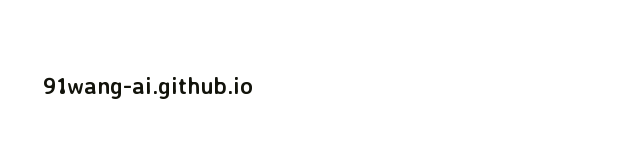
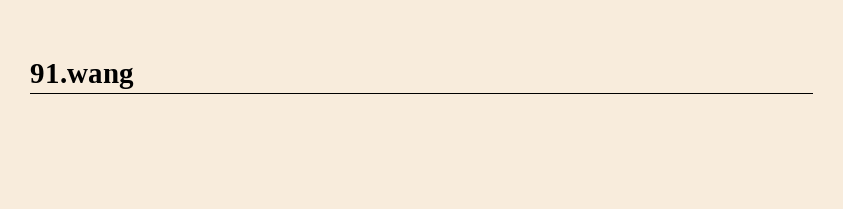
[43,77,253,99] 91wang-ai.github.io -> [30,64,134,89] 91.wang

